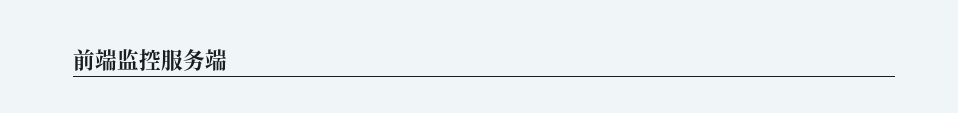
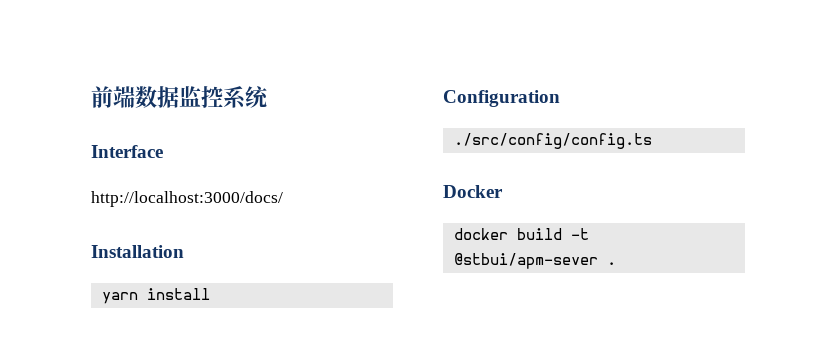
[117,49,227,71] 监控服务端 -> [135,86,268,109] [91,145,163,158] [91,191,283,207] [91,245,184,258] [101,288,210,304] [443,90,560,107] [453,133,652,149] [443,185,503,198] [453,228,589,240] [453,253,616,269] 数据监控系统 // Interface // http://localhost:3000/docs/ // Installation // yarn install // Configuration // ./src/config/config.ts // Docker // docker build -t @stbui/apm-sever .

